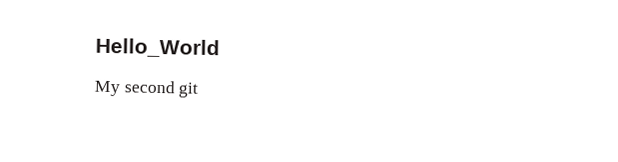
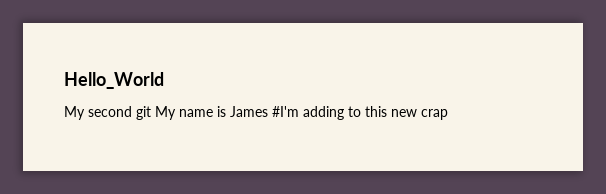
(199, 90) none -> [155,106,448,120] My name is James #I'm adding to this new crap

